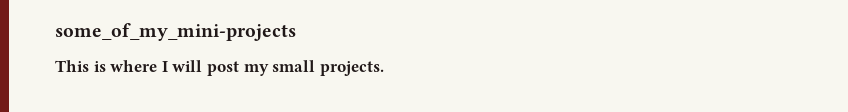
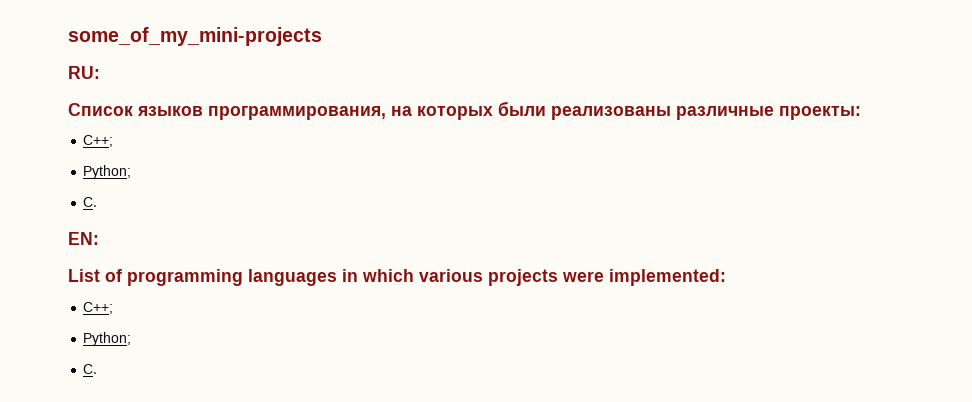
[55,60,384,76] This is where I will post my small projects. -> [68,66,100,79] [68,101,861,120] [83,135,114,147] [83,165,132,179] [83,197,98,207] [68,232,99,245] [68,269,726,286] [83,302,114,314] [83,332,132,346] [83,364,98,374] RU: // Список языков программирования, на которых были реализованы различные проекты: // С++; // Python; // C. // EN: // List of programming languages in which various projects were implemented: // С++; // Python; // C.

